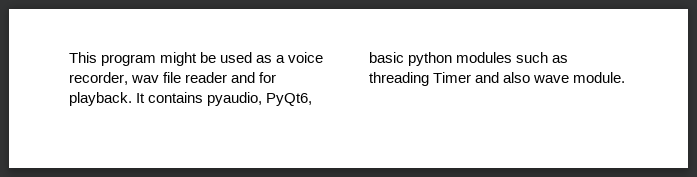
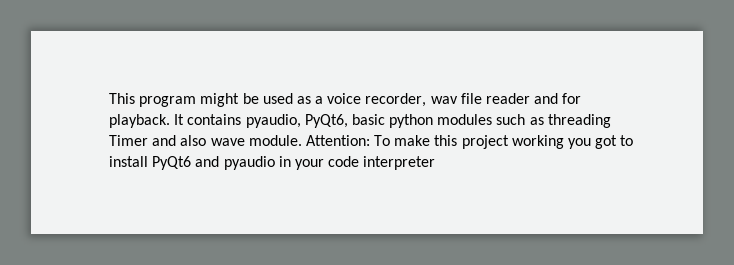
(626, 77) none -> [305,135,634,149] [109,156,436,170] Attention: To make this project working you got to install PyQt6 and pyaudio in your code interpreter

